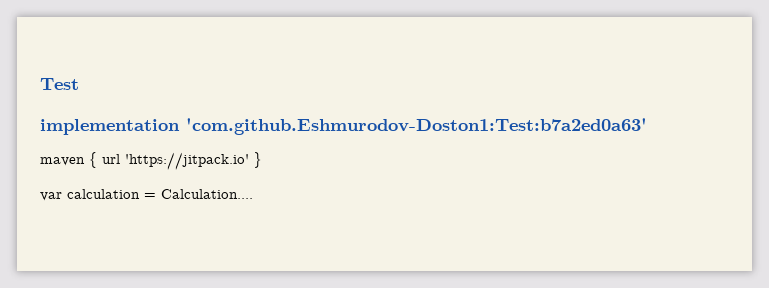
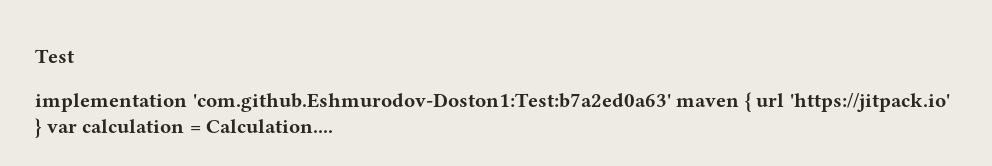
(647, 126) // -> (671, 102) none
(262, 160) // -> (42, 128) none

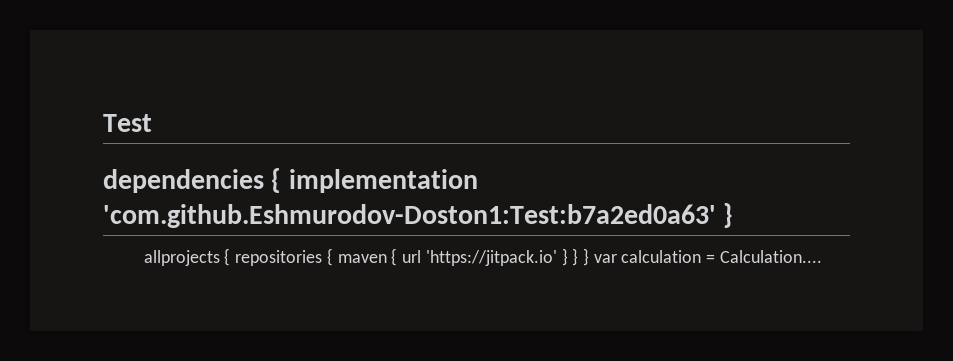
[35,93,671,112] implementation 'com.github.Eshmurodov-Doston1:Test:b7a2ed0a63' -> [103,168,478,193] [103,203,734,228] [143,248,333,266] dependencies { implementation 'com.github.Eshmurodov-Doston1:Test:b7a2ed0a63' } // allprojects { repositories {
(42, 128) none -> [572,248,590,266] } }

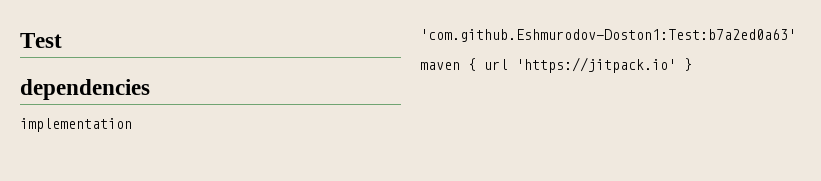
[271,168,282,193] { -> (150, 89) //
[723,203,734,228] [143,248,333,266] } // allprojects { repositories { -> (796, 35) //
[572,248,822,266] } } var calculation = Calculation.... -> (692, 64) none

